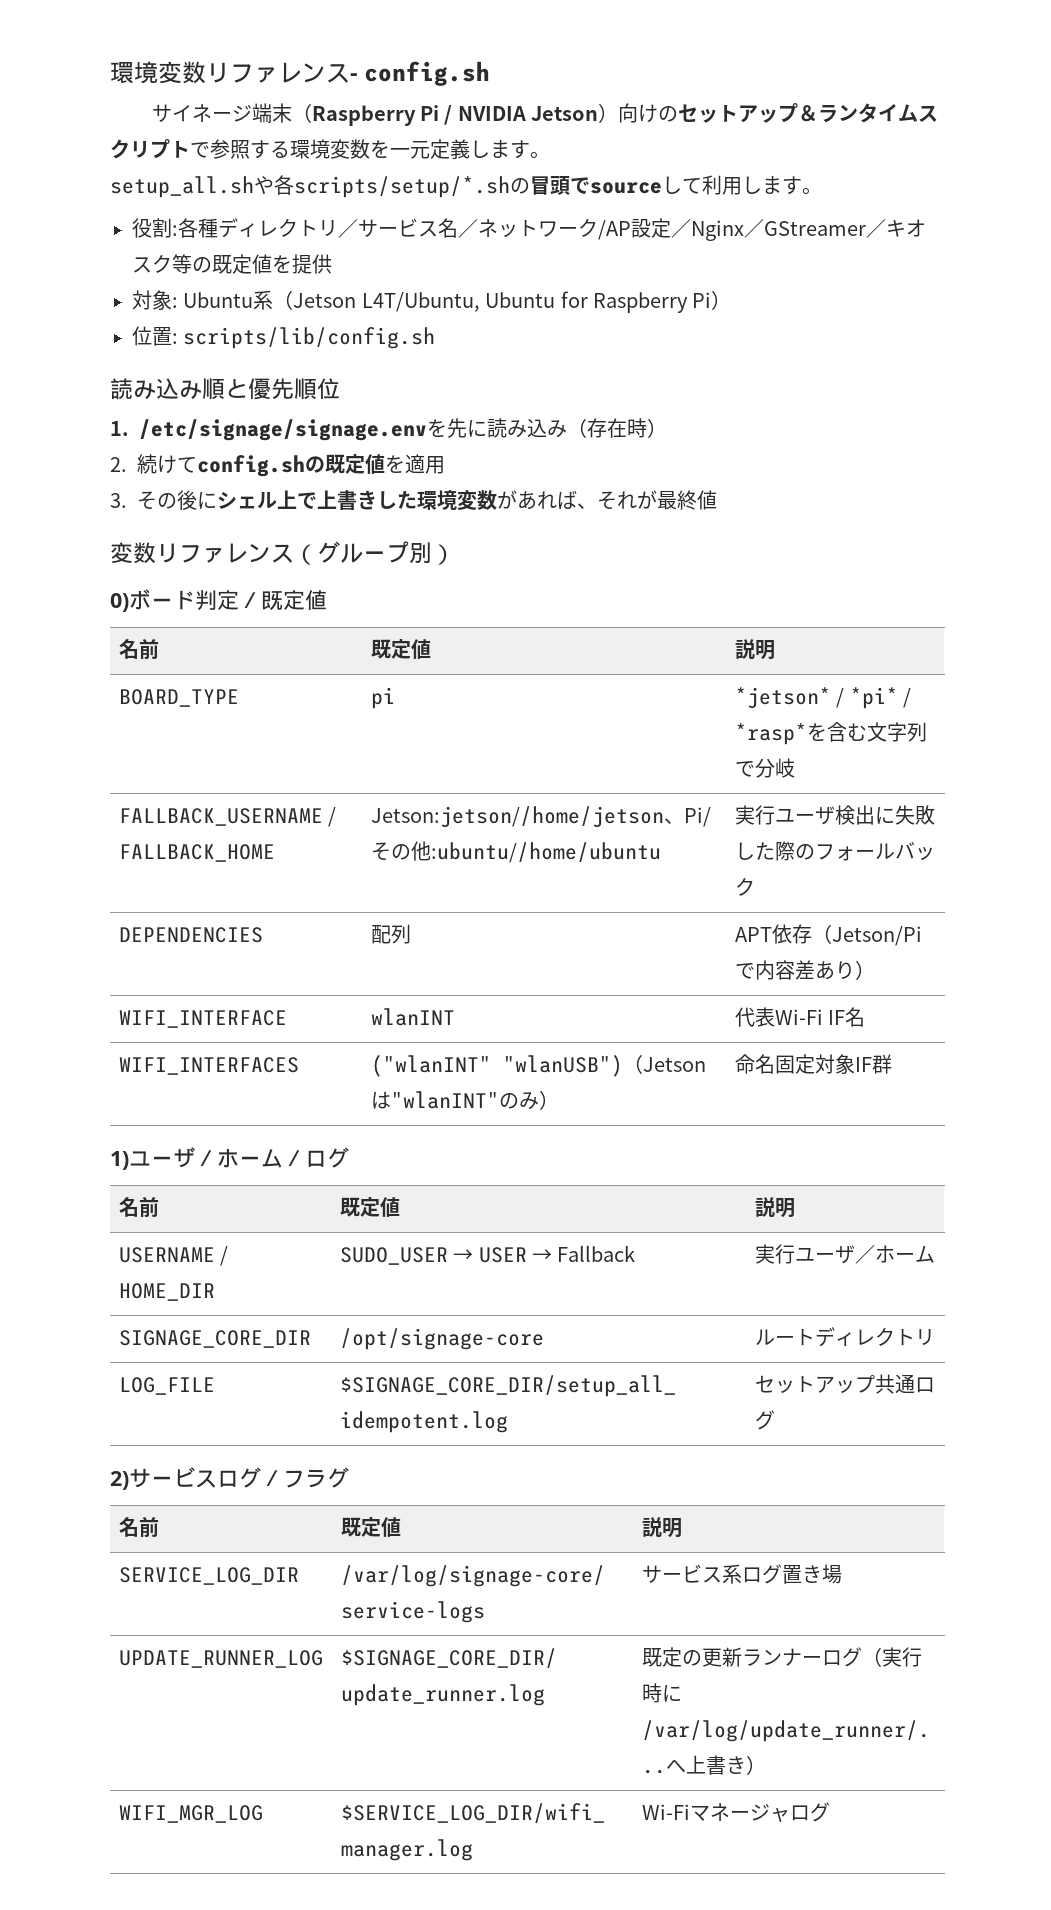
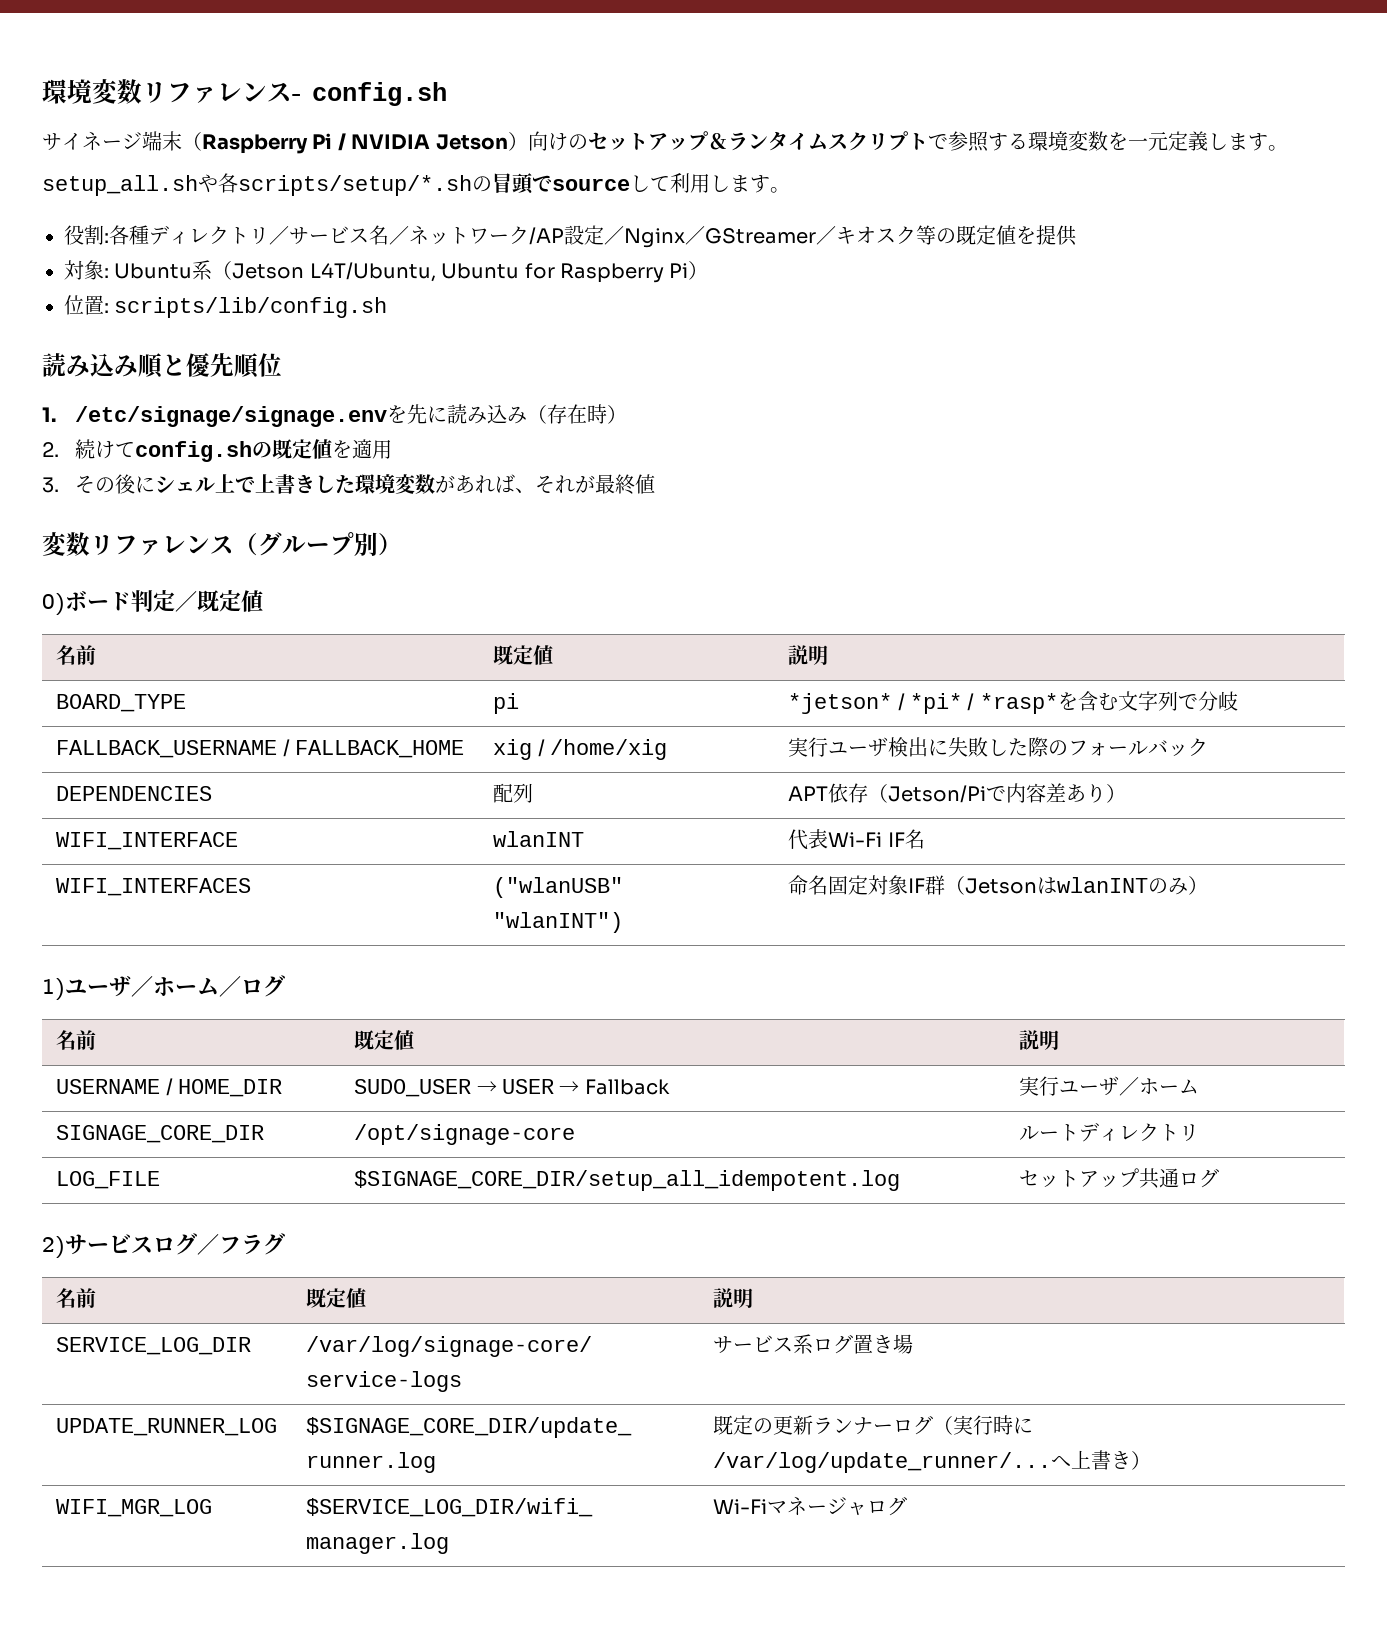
[370,806,711,828] [370,841,661,863] Jetson:jetson//home/jetson、Pi/その他:ubuntu//home/ubuntu -> [493,739,667,760] xig / /home/xig
[370,1054,706,1077] [370,1090,559,1110] ("wlanINT" "wlanUSB")（Jetsonは"wlanINT"のみ） -> [493,877,624,898] [493,912,624,933] ("wlanUSB" "wlanINT")
(892, 1064) none -> [945,876,1209,895] （JetsonはwlanINTのみ）

